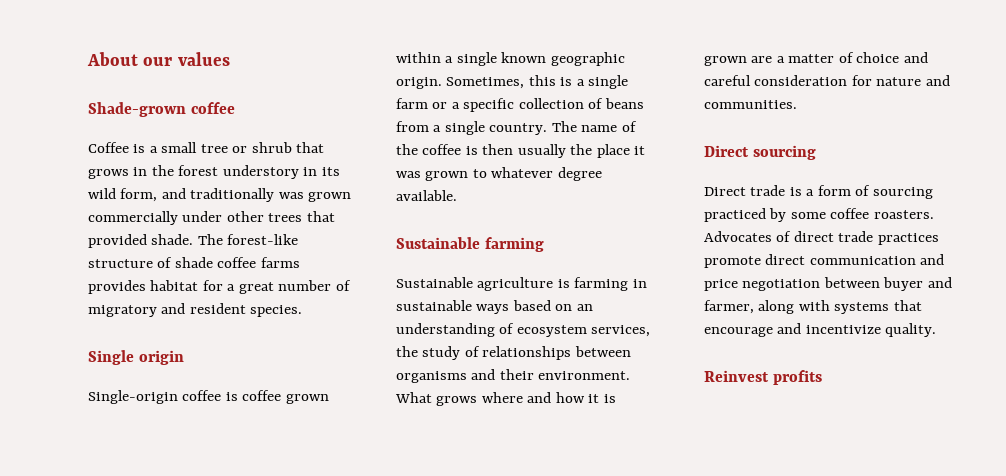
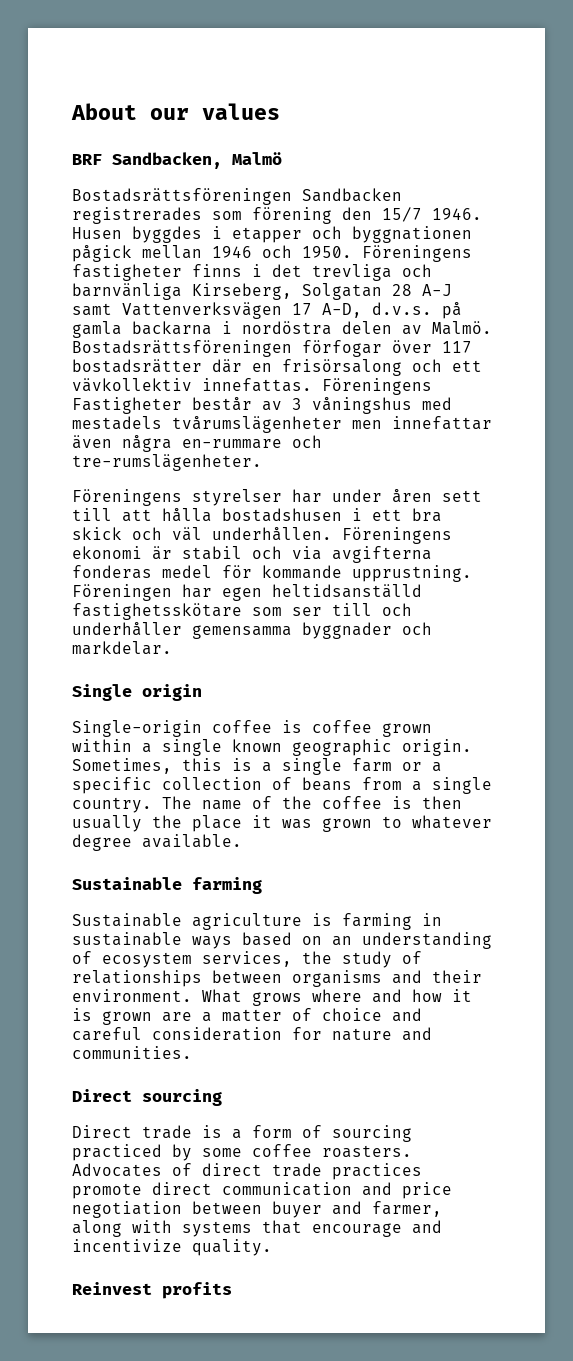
[88,102,235,117] [88,142,325,153] [88,165,340,179] [88,188,352,202] [88,211,335,225] [88,234,299,248] [88,257,300,268] [88,280,351,294] [88,303,303,317] Shade-grown coffee // Coffee is a small tree or shrub that grows in the forest understory in its wild form, and traditionally was grown commercially under other trees that provided shade. The forest-like structure of shade coffee farms provides habitat for a great number of migratory and resident species. -> [72,152,282,169] [72,188,402,205] [72,207,482,224] [72,226,472,243] [72,245,472,262] [72,264,432,281] [72,283,452,300] [72,302,462,319] [72,321,492,338] [72,340,472,357] [72,359,482,376] [72,378,432,395] [72,397,452,414] [72,416,492,433] [72,435,322,452] [72,454,262,471] [72,489,482,506] [72,508,442,522] [72,527,452,544] [72,546,432,563] [72,565,472,582] [72,584,422,601] [72,603,412,620] [72,622,432,639] [72,641,172,655] BRF Sandbacken, Malmö // Bostadsrättsföreningen Sandbacken registrerades som förening den 15/7 1946. Husen byggdes i etapper och byggnationen pågick mellan 1946 och 1950. Föreningens fastigheter finns i det trevliga och barnvänliga Kirseberg, Solgatan 28 A-J samt Vattenverksvägen 17 A-D, d.v.s. på gamla backarna i nordöstra delen av Malmö. Bostadsrättsföreningen förfogar över 117 bostadsrätter där en frisörsalong och ett vävkollektiv innefattas. Föreningens Fastigheter består av 3 våningshus med mestadels tvårumslägenheter men innefattar även några en-rummare och tre-rumslägenheter. // Föreningens styrelser har under åren sett till att hålla bostadshusen i ett bra skick och väl underhållen. Föreningens ekonomi är stabil och via avgifterna fonderas medel för kommande upprustning. Föreningen har egen heltidsanställd fastighetsskötare som ser till och underhåller gemensamma byggnader och markdelar.

